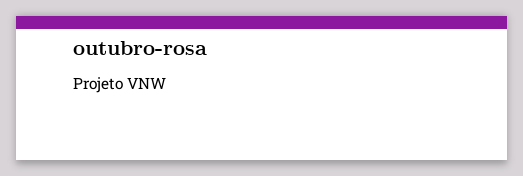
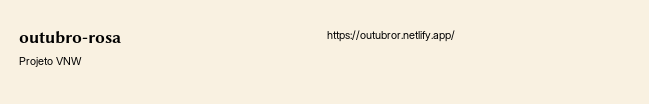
(167, 83) none -> [327,30,455,42] // https://outubror.netlify.app/

